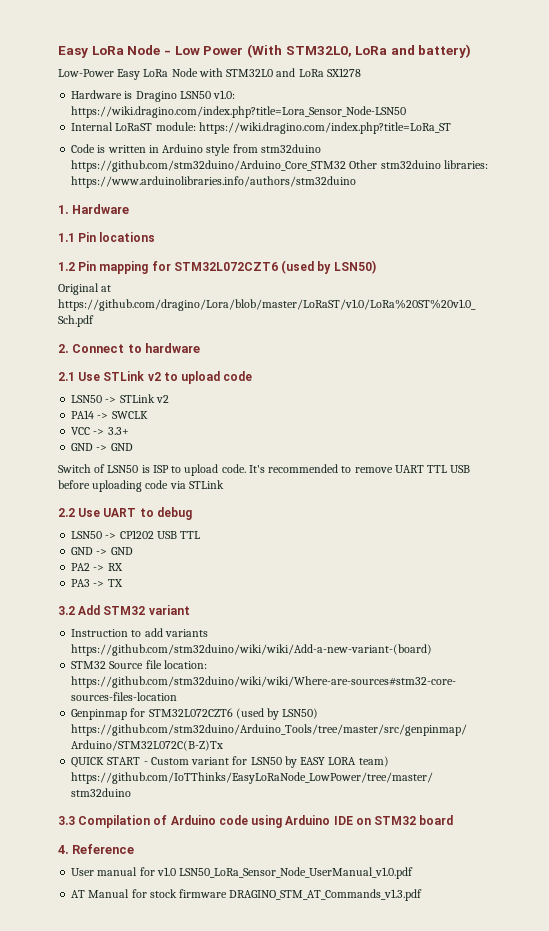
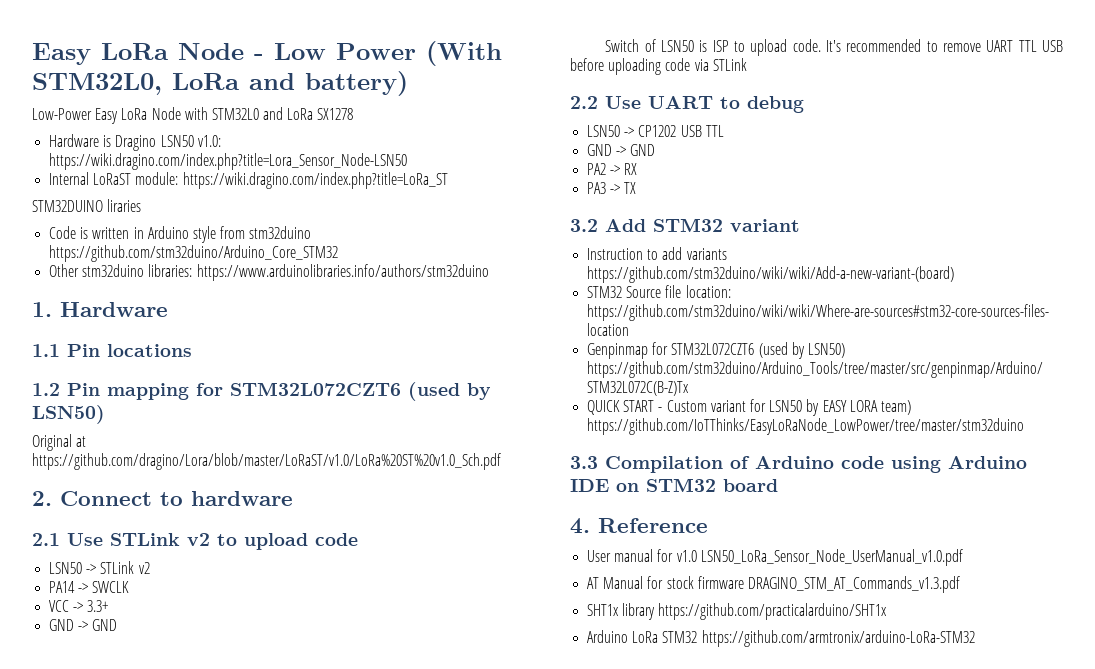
(451, 128) none -> [32,199,142,212] // STM32DUINO liraries
(347, 166) none -> (339, 253) //
(423, 895) none -> [587,603,888,620] [587,630,975,647] // SHT1x library https://github.com/practicalarduino/SHT1x // Arduino LoRa STM32 https://github.com/armtronix/arduino-LoRa-STM32

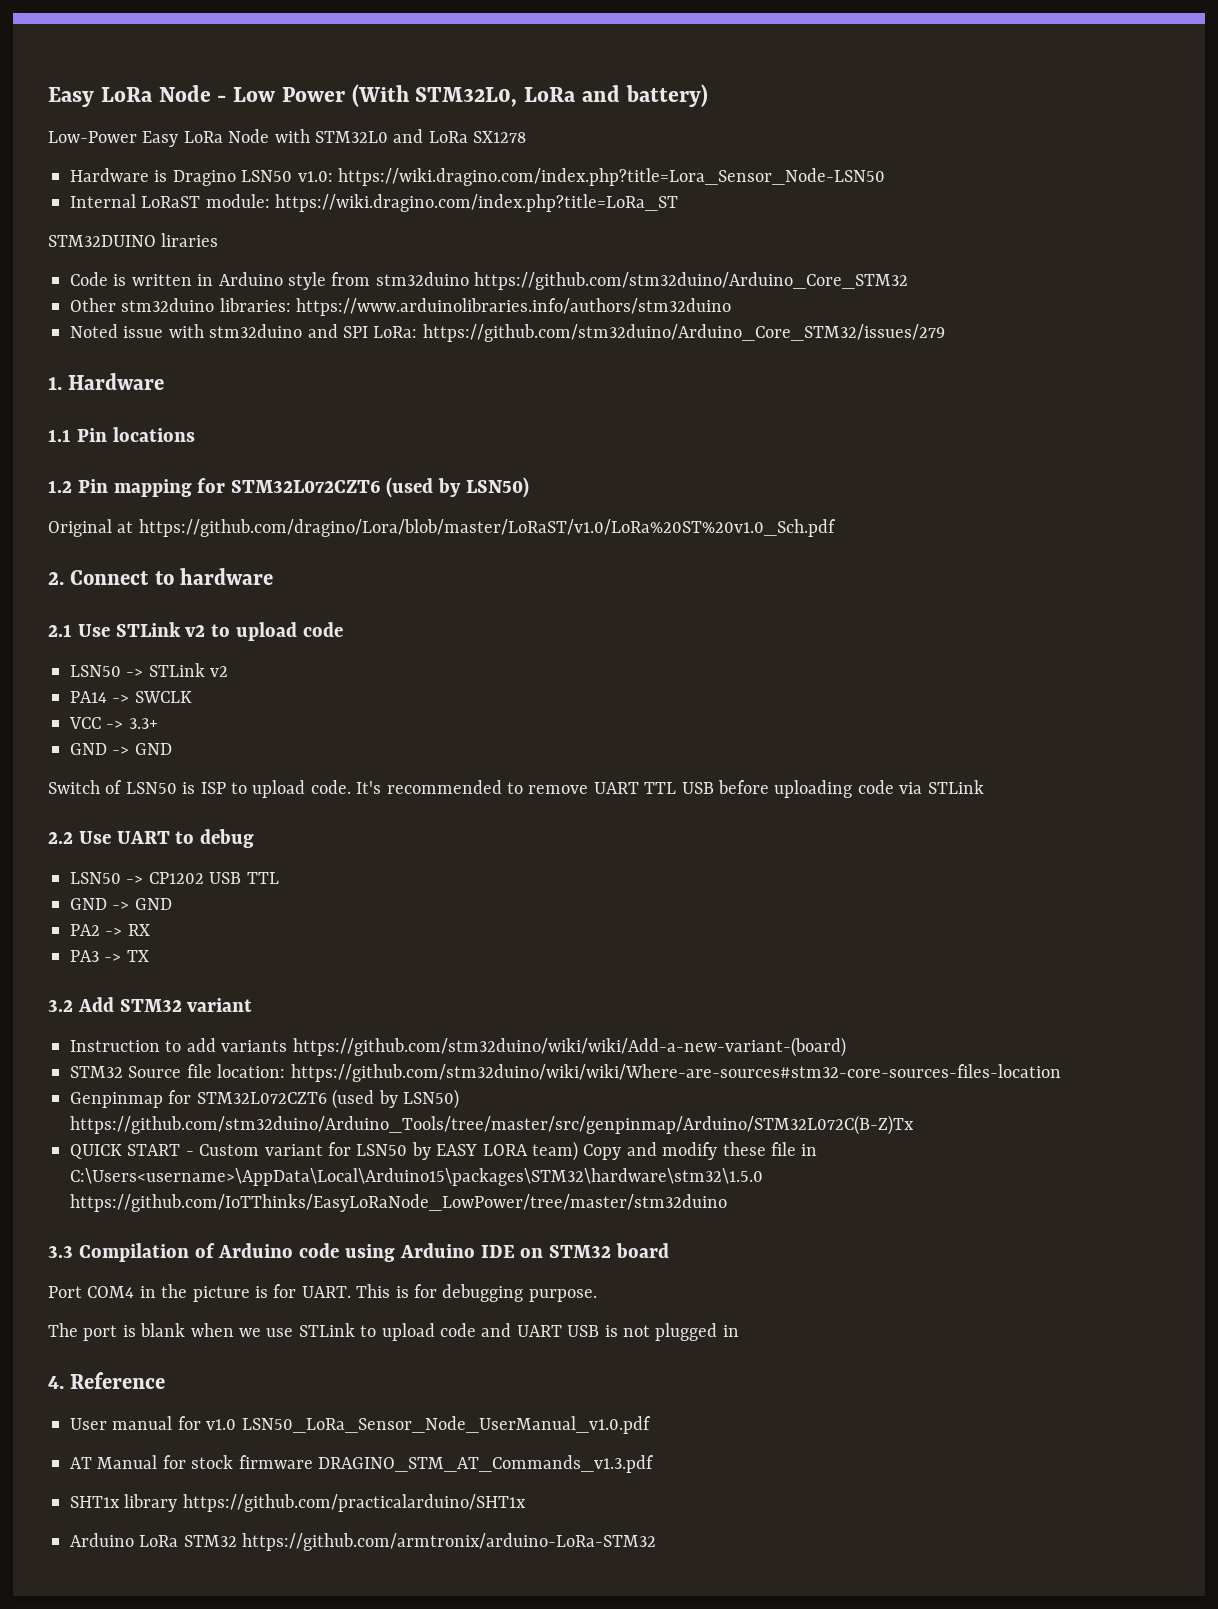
(489, 272) none -> [70,324,945,342] // Noted issue with stm32duino and SPI LoRa: https://github.com/stm32duino/Arduino_Core_STM32/issues/279
(911, 407) none -> [583,1142,818,1160] [70,1168,763,1186] Copy and modify these file in C:\Users<username>\AppData\Local\Arduino15\packages\STM32\hardware\stm32\1.5.0
(778, 485) none -> [48,1284,597,1302] [48,1323,739,1341] // Port COM4 in the picture is for UART. This is for debugging purpose. // The port is blank when we use STLink to upload code and UART USB is not plugged in

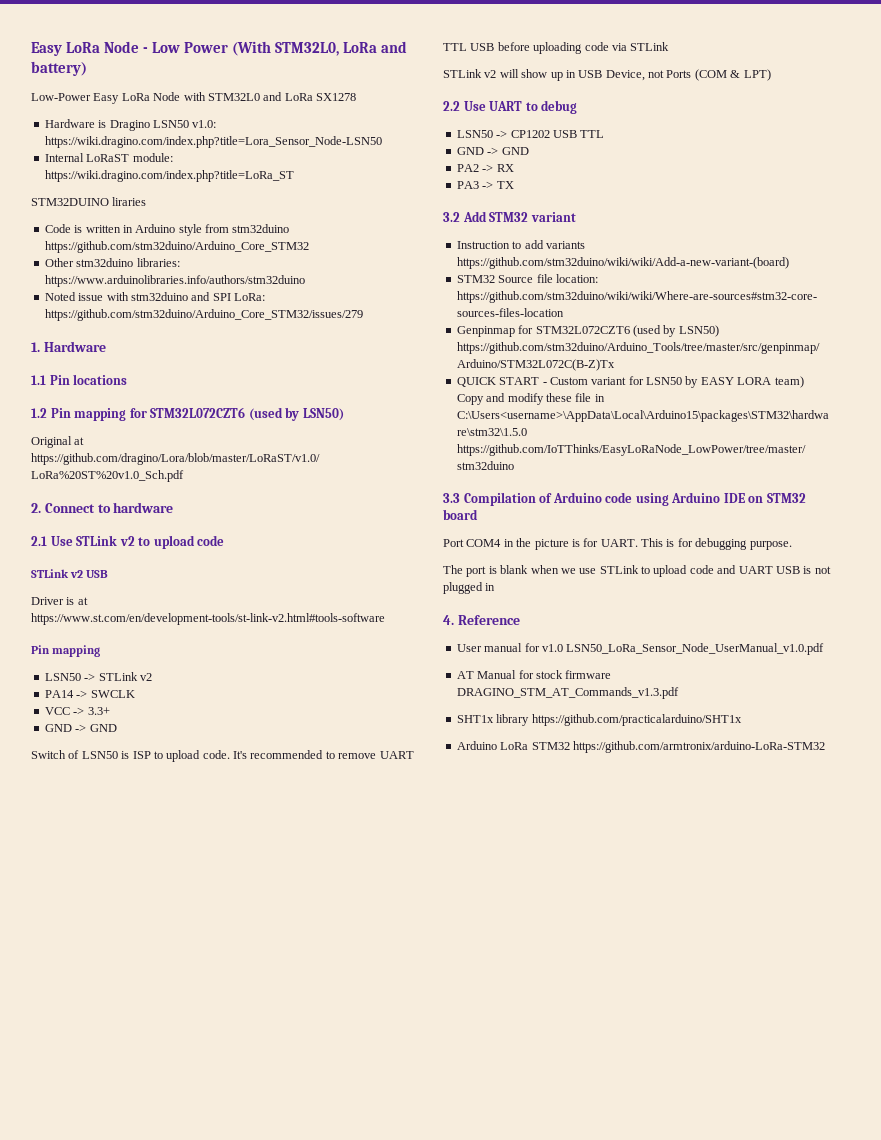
(343, 629) none -> [31,569,109,578] [31,597,88,605] [31,613,385,625] [31,645,101,657] // STLink v2 USB // Driver is at https://www.st.com/en/development-tools/st-link-v2.html#tools-software // Pin mapping
(984, 787) none -> [443,69,771,81] // STLink v2 will show up in USB Device, not Ports (COM & LPT)

